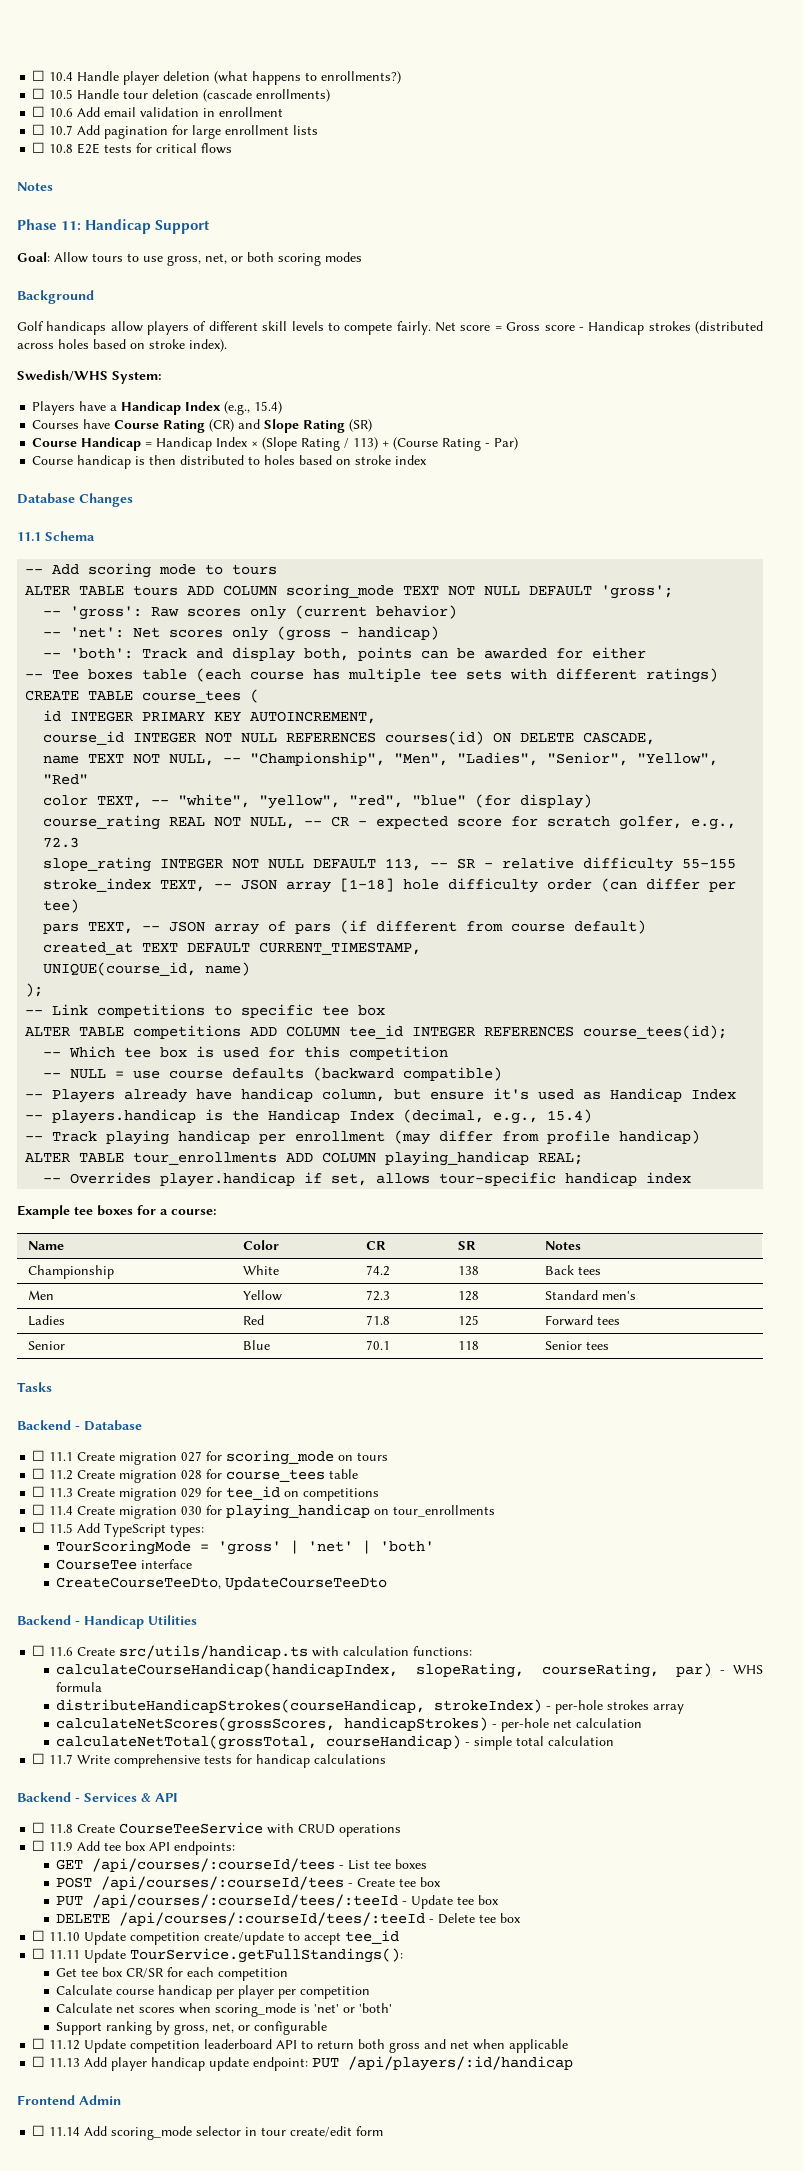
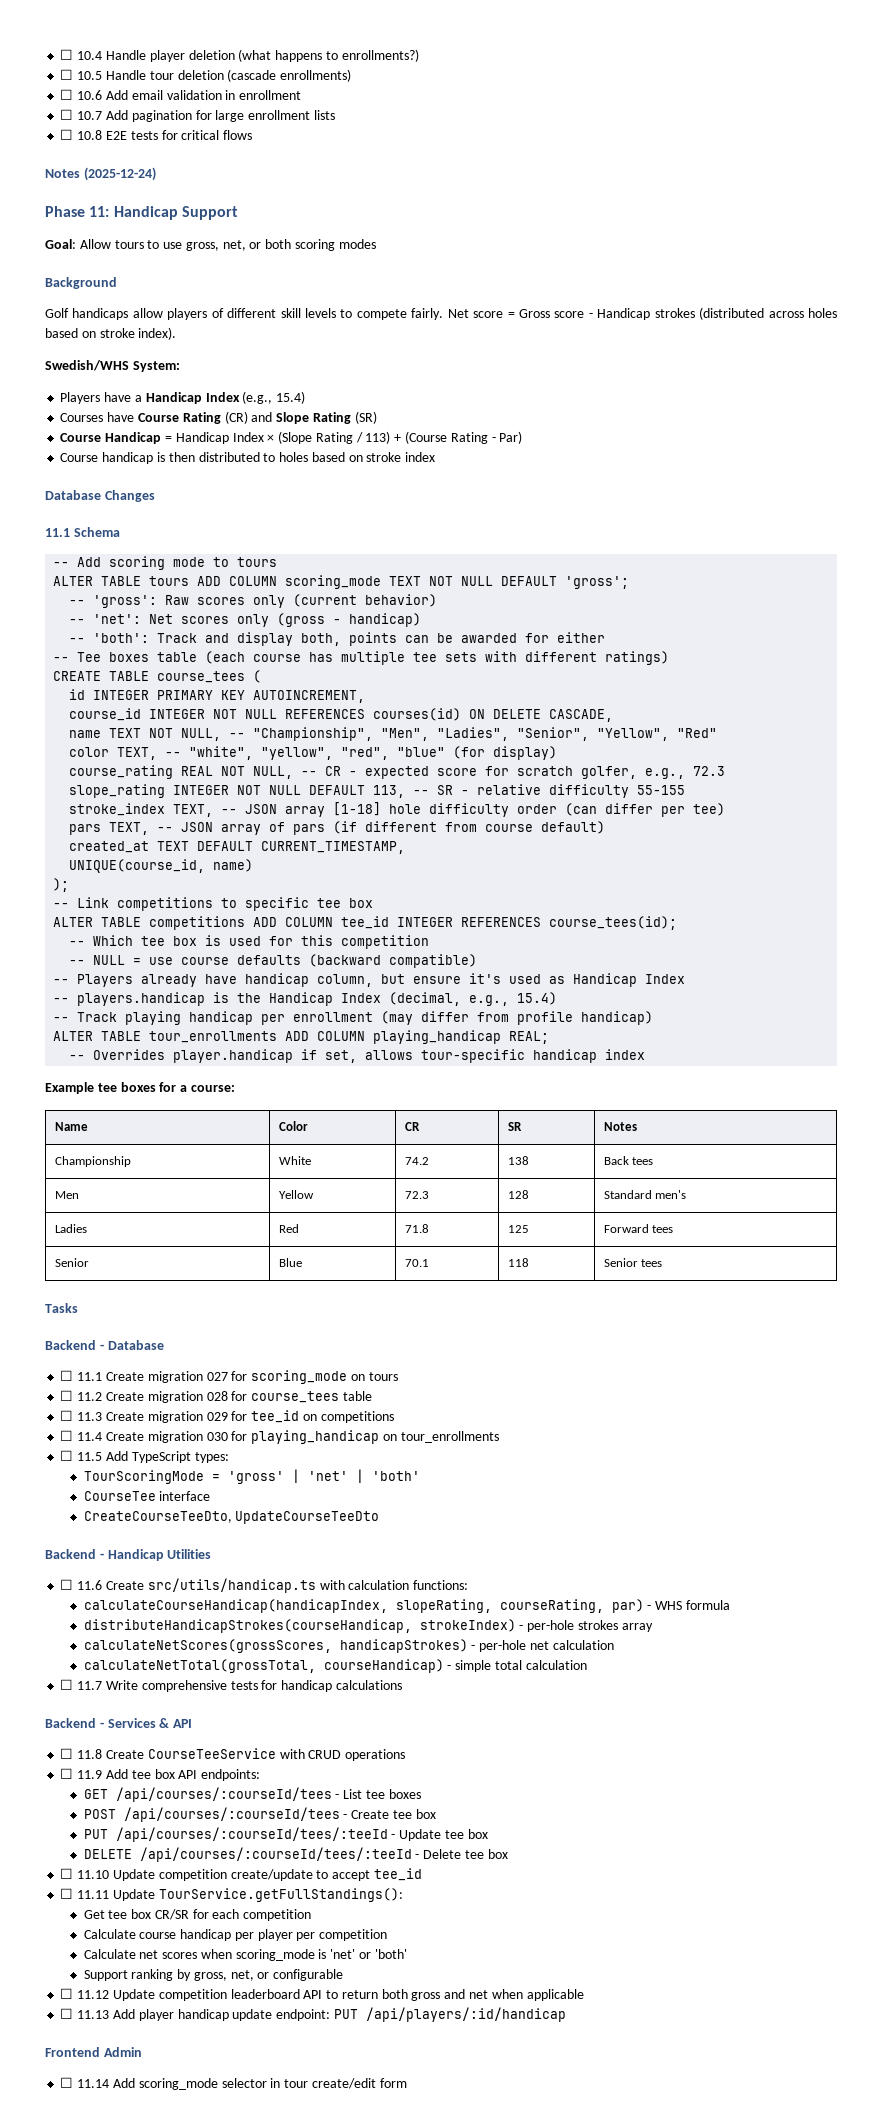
(53, 186) none -> [83,167,156,181] (2025-12-24)

